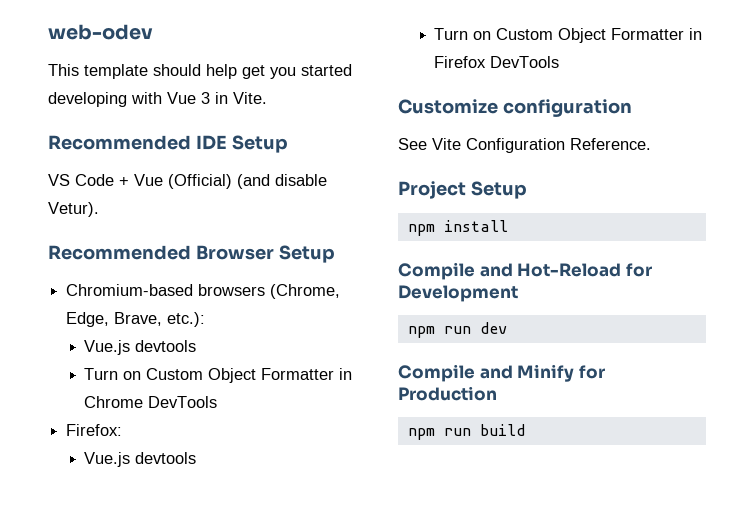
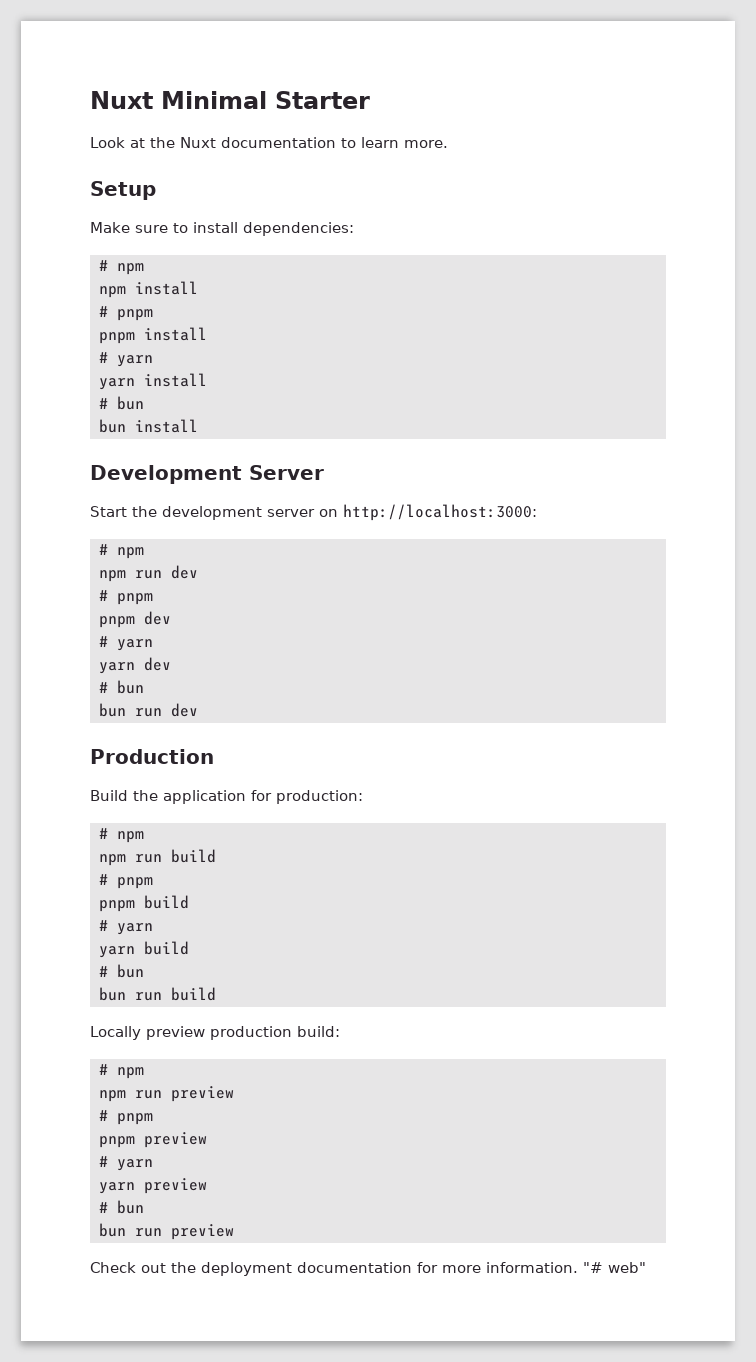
[48,24,153,40] [48,64,352,79] [48,92,267,107] [48,135,288,153] [48,174,327,189] [48,202,99,217] [48,245,335,263] [66,284,341,299] [66,312,206,327] [84,340,197,355] [84,368,353,383] [84,396,218,408] [66,424,123,436] [84,452,197,467] [434,28,703,43] [434,56,560,68] [398,99,632,117] [398,138,651,153] [398,181,527,199] [407,220,508,236] [398,262,652,280] [398,285,518,302] [407,322,507,338] [398,364,605,382] [398,386,497,401] [407,424,525,440] web-odev // This template should help get you started developing with Vue 3 in Vite. // Recommended IDE Setup // VS Code + Vue (Official) (and disable Vetur). // Recommended Browser Setup // Chromium-based browsers (Chrome, Edge, Brave, etc.): // Vue.js devtools // Turn on Custom Object Formatter in Chrome DevTools // Firefox: // Vue.js devtools // Turn on Custom Object Formatter in Firefox DevTools // Customize configuration // See Vite Configuration Reference. // Project Setup // npm install // Compile and Hot-Reload for Development // npm run dev // Compile and Minify for Production // npm run build -> [90,91,370,109] [90,137,448,148] [90,181,156,200] [90,222,354,236] [99,260,144,275] [99,281,198,298] [99,306,153,321] [99,327,207,344] [99,352,153,367] [99,373,207,390] [99,396,144,410] [99,419,198,433] [90,465,324,484] [90,504,537,521] [99,544,144,559] [99,565,198,582] [99,590,153,605] [99,611,171,628] [99,636,153,651] [99,657,171,674] [99,680,144,694] [99,703,198,717] [90,749,214,764] [90,790,363,804] [99,828,144,843] [99,849,216,866] [99,874,153,889] [99,895,189,912] [99,920,153,935] [99,941,189,958] [99,964,144,978] [99,987,216,1001] [90,1026,340,1040] [99,1064,144,1079] [99,1086,234,1102] [99,1110,153,1125] [99,1132,207,1148] [99,1156,153,1171] [99,1178,207,1194] [99,1200,144,1214] [99,1223,234,1240] [90,1262,646,1276] Nuxt Minimal Starter // Look at the Nuxt documentation to learn more. // Setup // Make sure to install dependencies: // # npm // npm install // # pnpm // pnpm install // # yarn // yarn install // # bun // bun install // Development Server // Start the development server on http://localhost:3000: // # npm // npm run dev // # pnpm // pnpm dev // # yarn // yarn dev // # bun // bun run dev // Production // Build the application for production: // # npm // npm run build // # pnpm // pnpm build // # yarn // yarn build // # bun // bun run build // Locally preview production build: // # npm // npm run preview // # pnpm // pnpm preview // # yarn // yarn preview // # bun // bun run preview // Check out the deployment documentation for more information. "# web"

